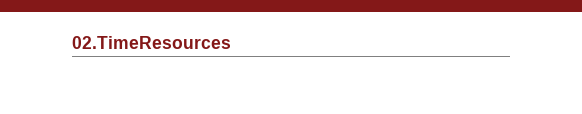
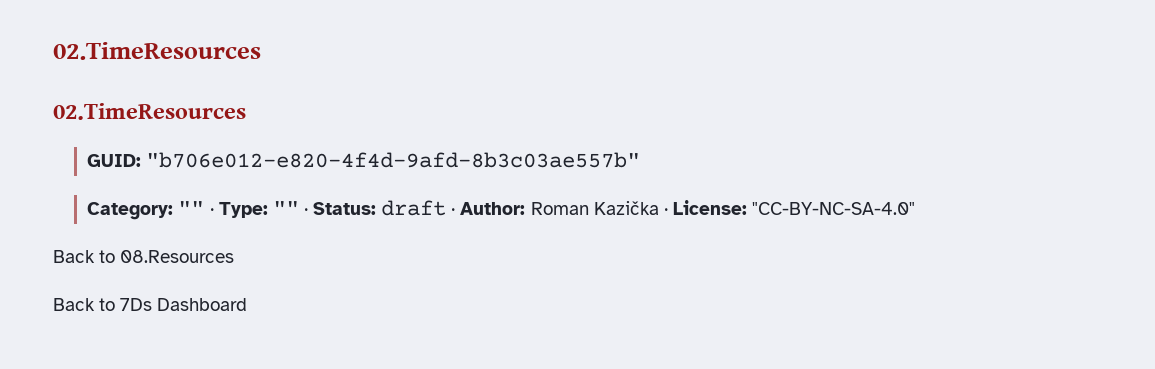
[72,36,231,49] 02.TimeResources -> [53,42,261,60] [53,103,246,120] [87,152,641,168] [87,200,916,220] [53,250,235,263] [53,298,248,311] 02.TimeResources // 02.TimeResources // GUID: "b706e012-e820-4f4d-9afd-8b3c03ae557b" // Category: "" · Type: "" · Status: draft · Author: Roman Kazička · License: "CC-BY-NC-SA-4.0" // Back to 08.Resources // Back to 7Ds Dashboard

